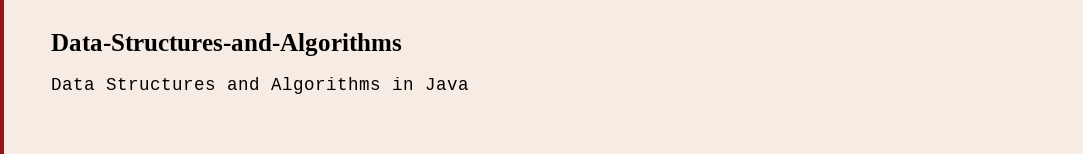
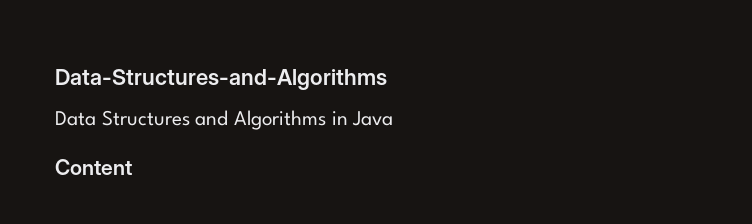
(469, 84) none -> [55,159,132,175] // Content

